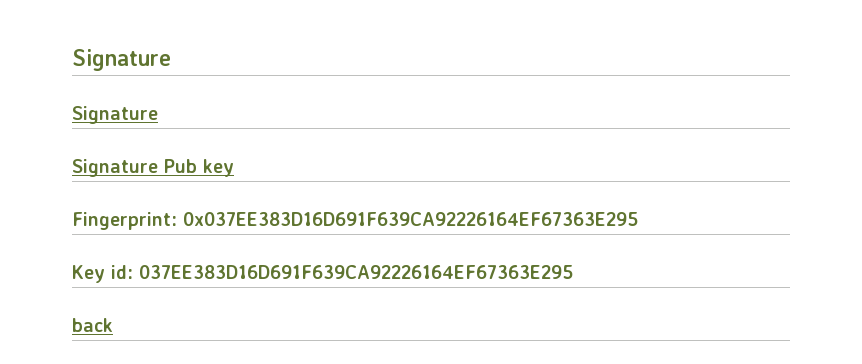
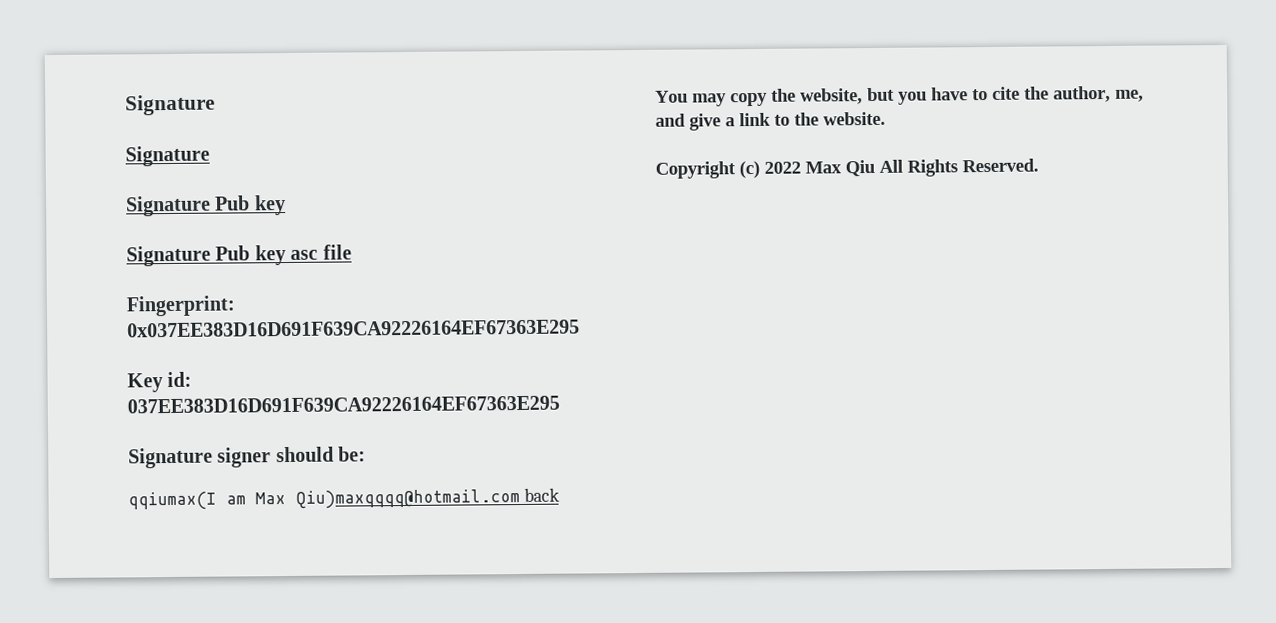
(234, 168) none -> [126,244,352,267] // Signature Pub key asc file
[72,318,113,332] back -> [128,446,367,469] [128,487,560,511] [655,85,1144,107] [655,111,886,131] [655,158,1039,179] Signature signer should be: // qqiumax(I am Max Qiu)maxqqqq@hotmail.com back // You may copy the website, but you have to cite the author, me, and give a link to the website. // Copyright (c) 2022 Max Qiu All Rights Reserved.

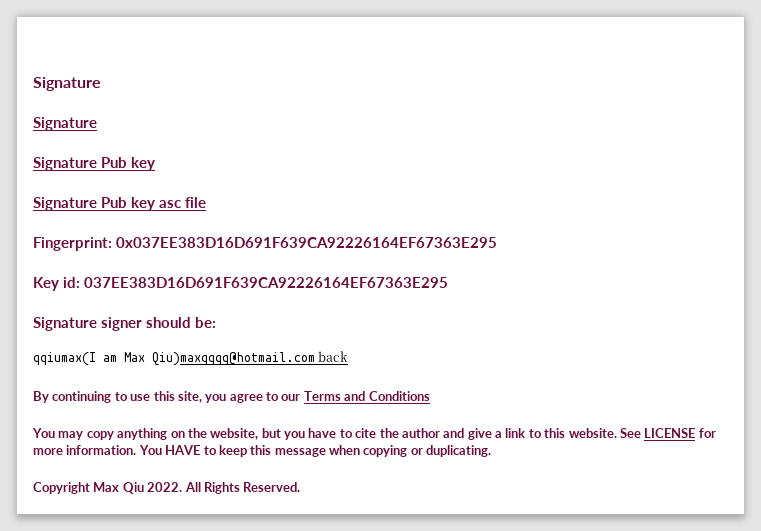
(560, 494) none -> [33,391,430,403] // By continuing to use this site, you agree to our Terms and Conditions
(768, 99) none -> [117,428,185,440] anything on
[1053,85,1144,103] author, me, -> [401,428,440,438] author
[794,112,819,126] the -> [544,428,566,438] this
(886, 118) none -> [619,428,716,438] [33,445,492,457] See LICENSE for more information. You HAVE to keep this message when copying or duplicating.
[739,160,801,179] (c) 2022 -> (90, 488) none
(875, 168) none -> [147,482,183,492] 2022.

